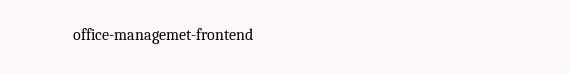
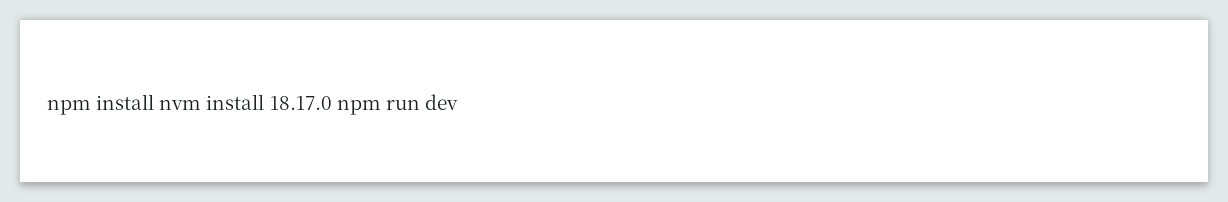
[73,28,253,44] office-managemet-frontend -> [47,94,458,115] npm install nvm install 18.17.0 npm run dev

